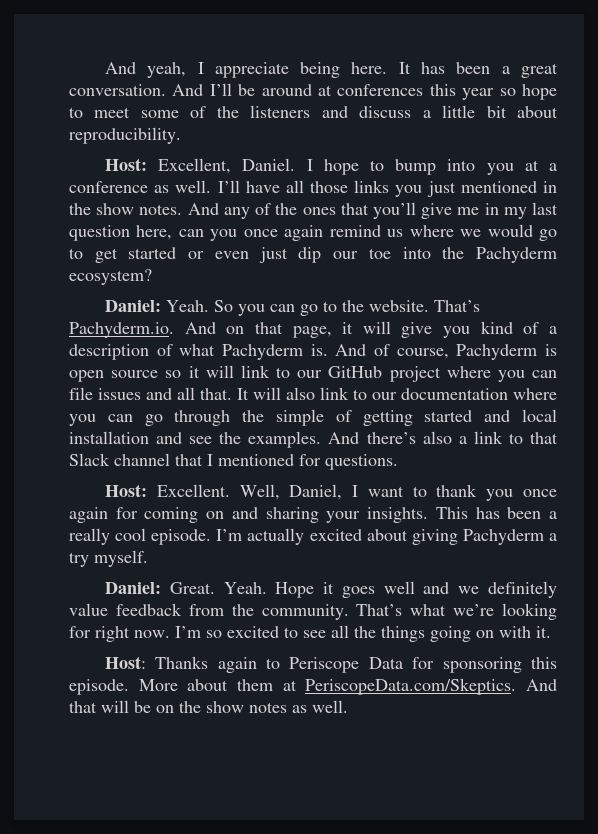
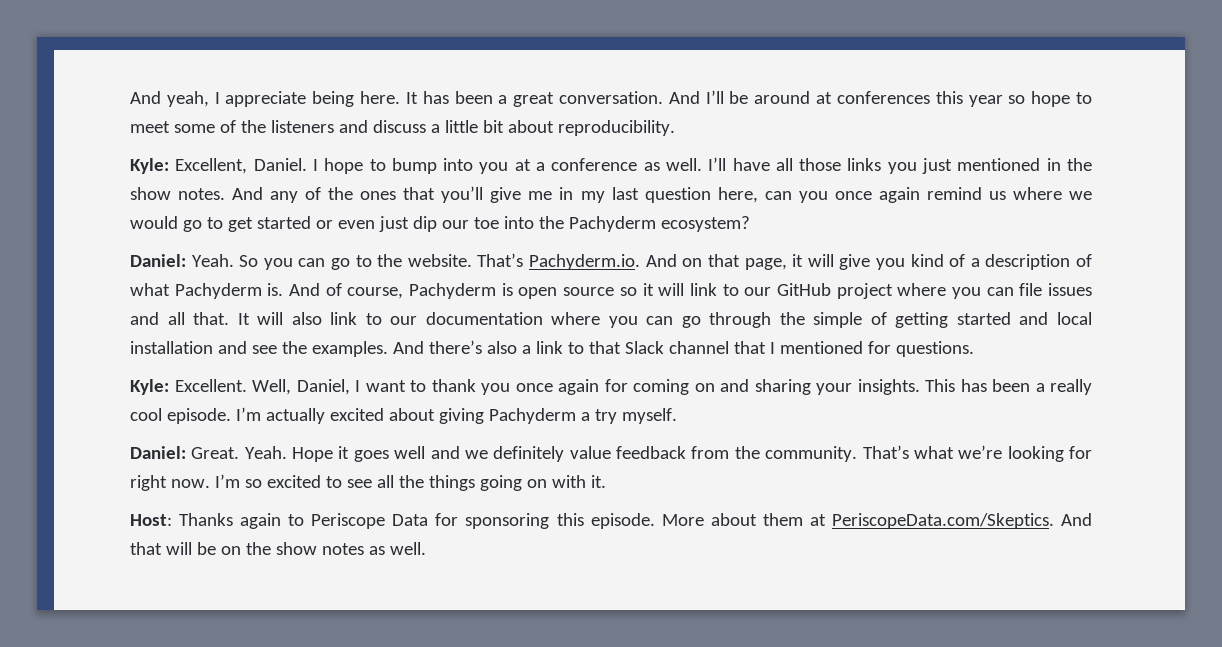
[104,158,147,171] Host: -> [130,158,169,174] Kyle:
[104,484,147,497] Host: -> [130,379,169,395] Kyle:

